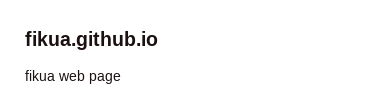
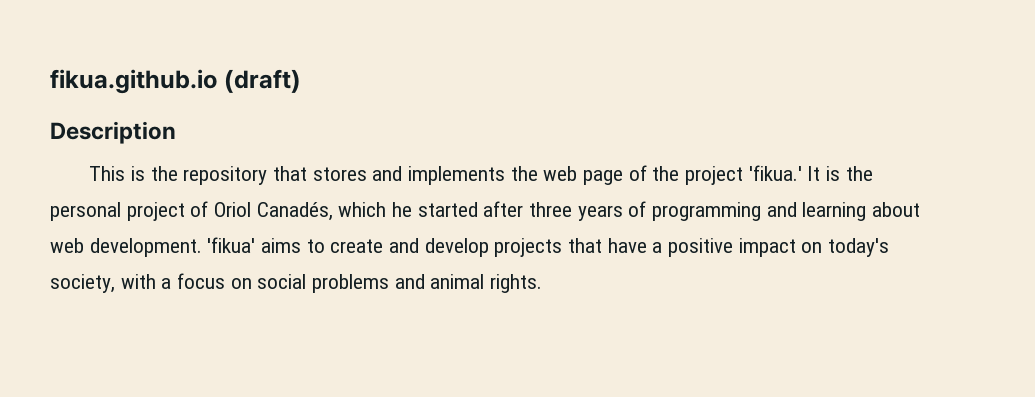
[25,70,121,84] // fikua web page -> [223,69,301,93] [50,121,176,144] [89,165,873,185] [50,201,921,221] [50,237,890,257] [50,273,543,293] (draft) // Description // This is the repository that stores and implements the web page of the project 'fikua.' It is the personal project of Oriol Canadés, which he started after three years of programming and learning about web development. 'fikua' aims to create and develop projects that have a positive impact on today's society, with a focus on social problems and animal rights.

